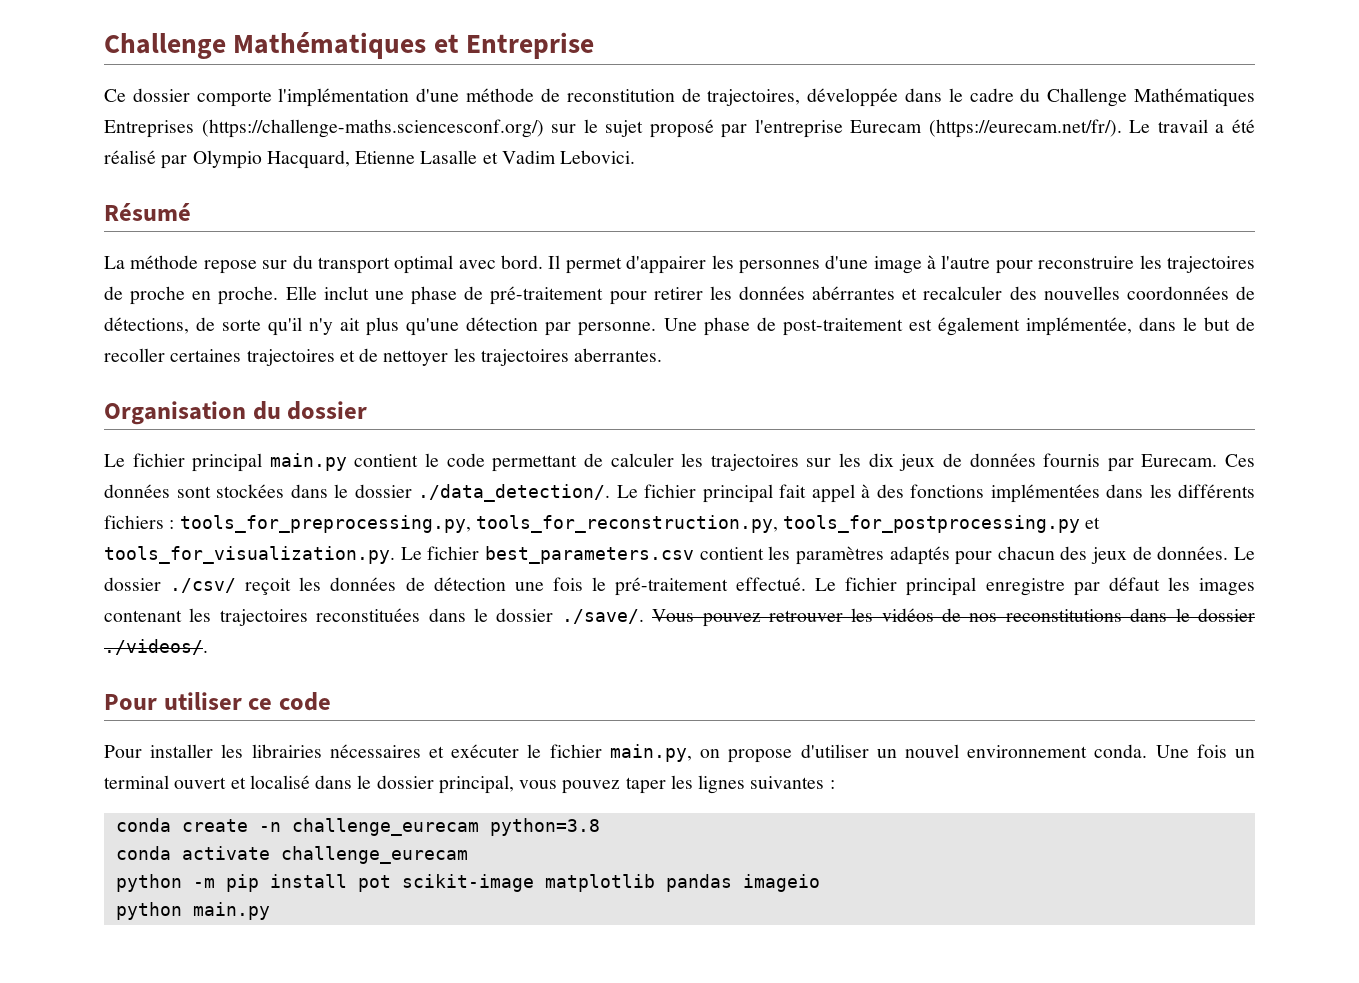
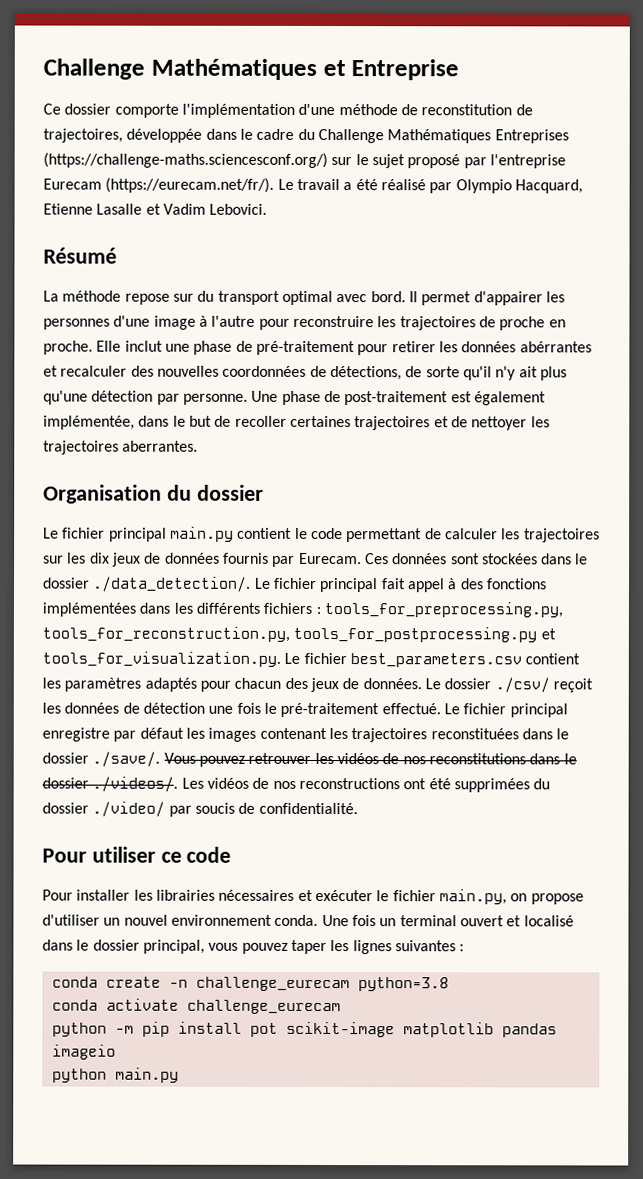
(208, 647) none -> [181,777,551,793] [42,801,358,817] Les vidéos de nos reconstructions ont été supprimées du dossier ./video/ par soucis de confidentialité.

